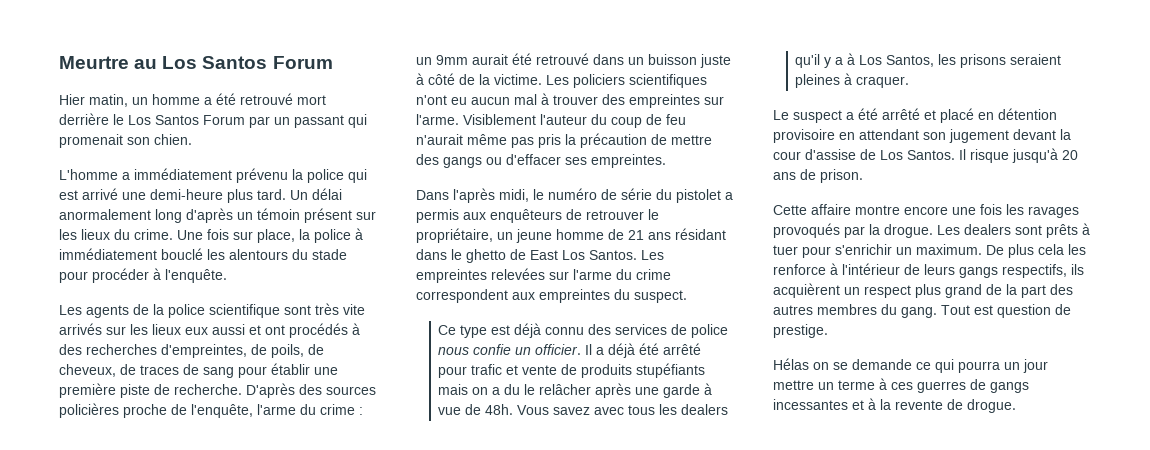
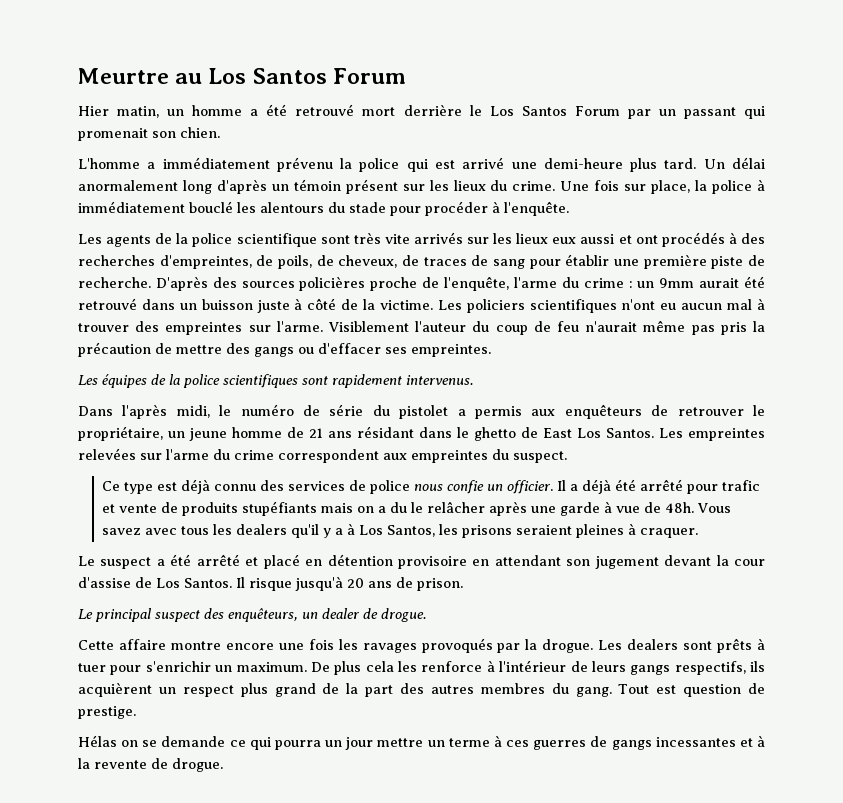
(666, 161) none -> [78,374,473,388] // Les équipes de la police scientifiques sont rapidement intervenus.
(863, 176) none -> [78,608,426,622] // Le principal suspect des enquêteurs, un dealer de drogue.

